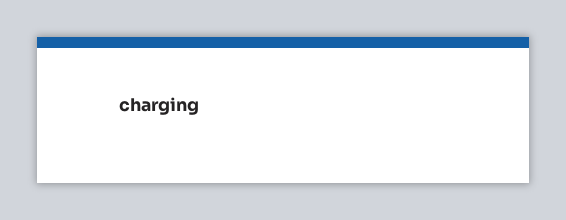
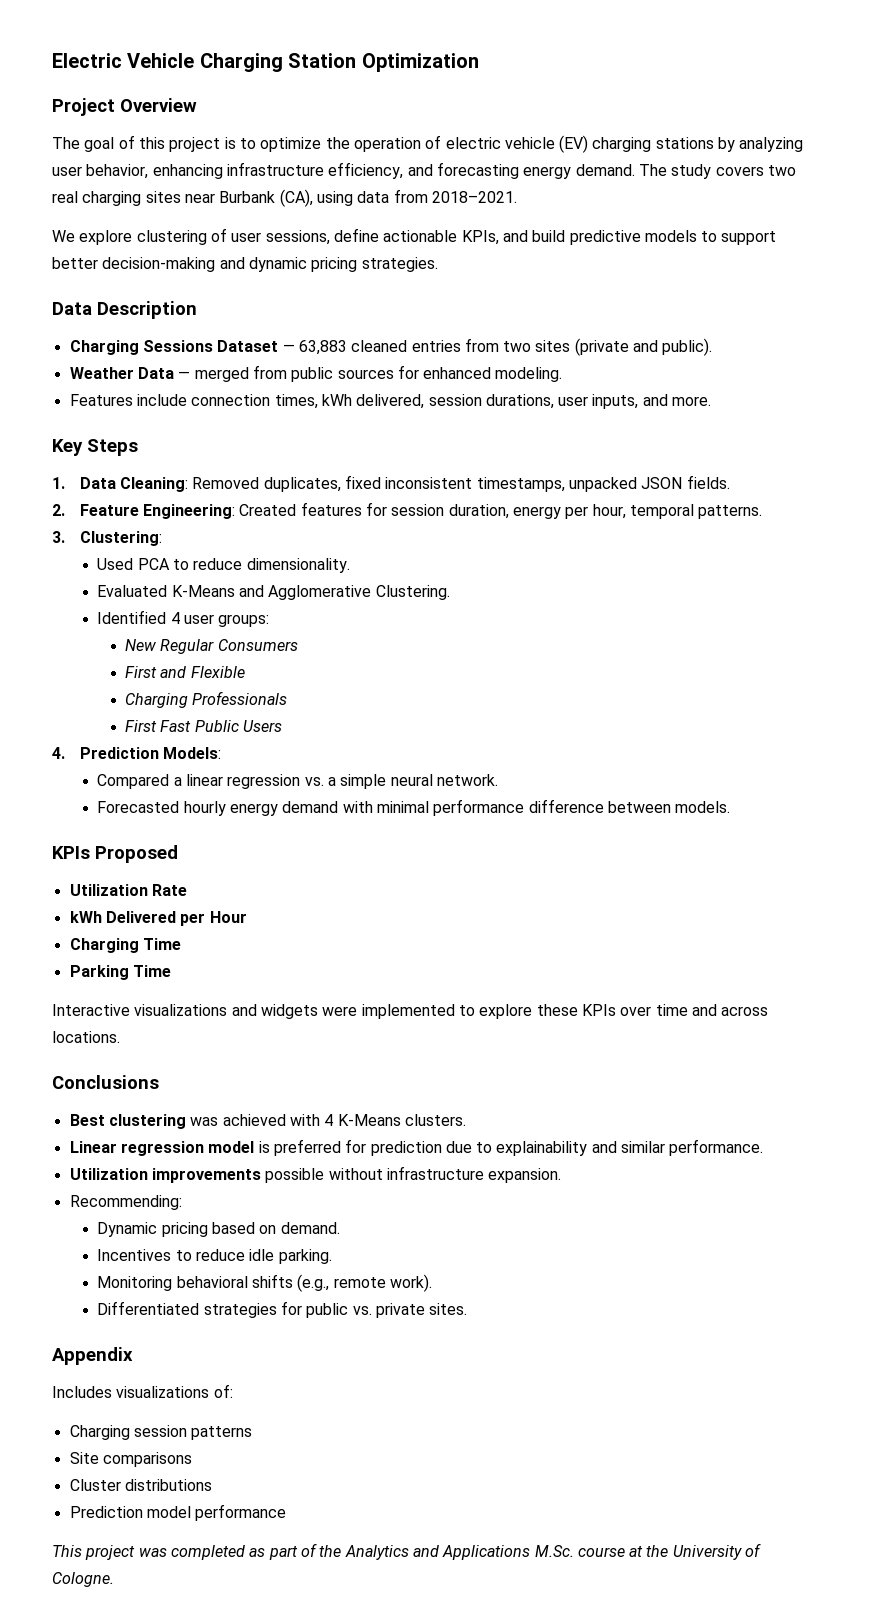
[119,97,199,115] charging -> [52,53,479,72] [52,98,197,116] [52,135,804,153] [52,162,796,179] [52,189,517,207] [52,228,777,245] [52,257,438,272] [52,301,197,319] [69,338,713,356] [69,365,563,382] [69,394,712,409] [52,439,138,456] [52,475,730,492] [52,502,763,519] [52,531,162,546] [97,558,350,573] [97,585,450,600] [97,610,270,627] [125,639,298,654] [125,666,245,678] [125,691,288,708] [125,720,282,732] [52,747,222,759] [97,774,498,789] [97,799,731,816] [52,845,178,863] [69,884,187,896] [69,911,247,926] [69,938,181,953] [69,965,171,980] [52,1004,769,1019] [52,1031,120,1043] [52,1075,159,1089] [69,1114,466,1129] [69,1139,764,1156] [69,1166,562,1183] [69,1195,182,1210] [97,1222,340,1237] [97,1249,332,1264] [97,1274,432,1292] [97,1301,468,1318] [52,1347,133,1365] [52,1384,233,1398] [69,1425,253,1440] [69,1452,192,1467] [69,1479,212,1491] [69,1504,287,1521] [52,1543,762,1560] [52,1572,114,1587] Electric Vehicle Charging Station Optimization // Project Overview // The goal of this project is to optimize the operation of electric vehicle (EV) charging stations by analyzing user behavior, enhancing infrastructure efficiency, and forecasting energy demand. The study covers two real charging sites near Burbank (CA), using data from 2018–2021. // We explore clustering of user sessions, define actionable KPIs, and build predictive models to support better decision-making and dynamic pricing strategies. // Data Description // Charging Sessions Dataset — 63,883 cleaned entries from two sites (private and public). // Weather Data — merged from public sources for enhanced modeling. // Features include connection times, kWh delivered, session durations, user inputs, and more. // Key Steps // 1. Data Cleaning: Removed duplicates, fixed inconsistent timestamps, unpacked JSON fields. // 2. Feature Engineering: Created features for session duration, energy per hour, temporal patterns. // 3. Clustering: // Used PCA to reduce dimensionality. // Evaluated K-Means and Agglomerative Clustering. // Identified 4 user groups: // New Regular Consumers // First and Flexible // Charging Professionals // First Fast Public Users // 4. Prediction Models: // Compared a linear regression vs. a simple neural network. // Forecasted hourly energy demand with minimal performance difference between models. // KPIs Proposed // Utilization Rate // kWh Delivered per Hour // Charging Time // Parking Time // Interactive visualizations and widgets were implemented to explore these KPIs over time and across locations. // Conclusions // Best clustering was achieved with 4 K-Means clusters. // Linear regression model is preferred for prediction due to explainability and similar performance. // Utilization improvements possible without infrastructure expansion. // Recommending: // Dynamic pricing based on demand. // Incentives to reduce idle parking. // Monitoring behavioral shifts (e.g., remote work). // Differentiated strategies for public vs. private sites. // Appendix // Includes visualizations of: // Charging session patterns // Site comparisons // Cluster distributions // Prediction model performance // This project was completed as part of the Analytics and Applications M.Sc. course at the University of Cologne.

